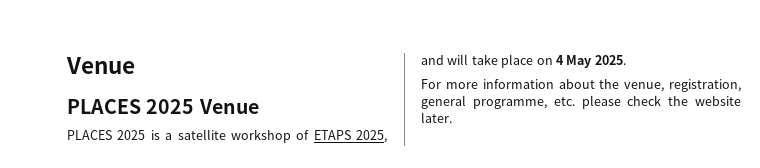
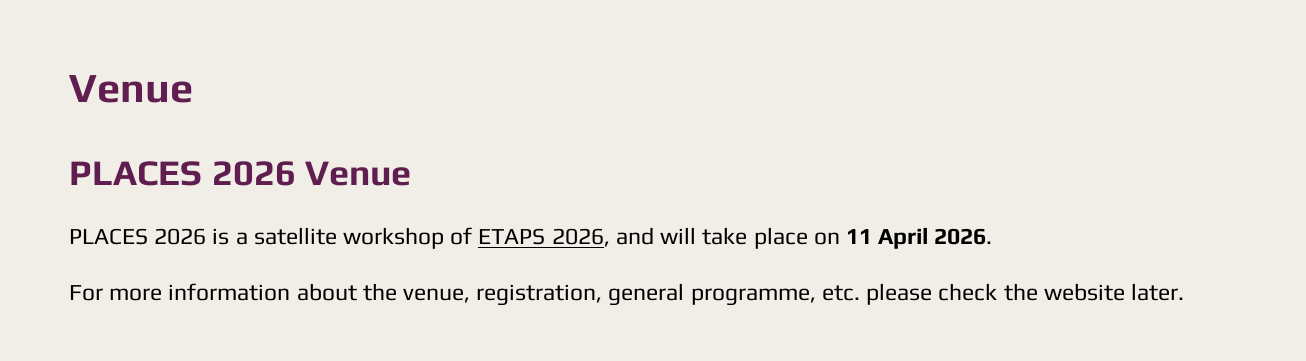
[66,57,135,74] [67,99,259,114] [67,130,146,140] Venue // PLACES 2025 Venue // PLACES 2025 -> [69,75,193,103] [69,161,412,186] [69,228,207,245] Venue // PLACES 2026 Venue // PLACES 2026
[356,130,387,143] 2025, -> [551,228,610,247] 2026,
[555,55,626,68] 4 May 2025. -> [845,227,993,249] 11 April 2026.

